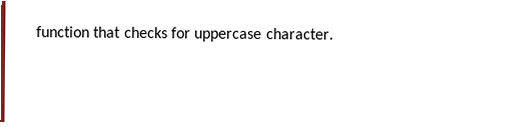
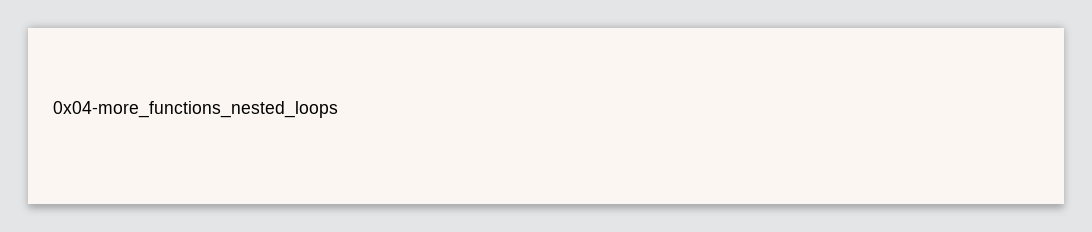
[36,26,334,43] function that checks for uppercase character. -> [53,101,338,118] 0x04-more_functions_nested_loops

